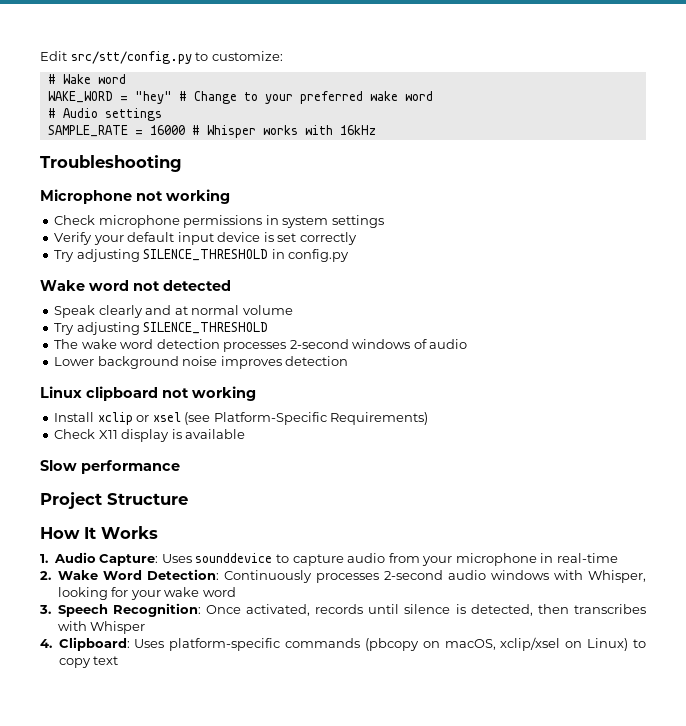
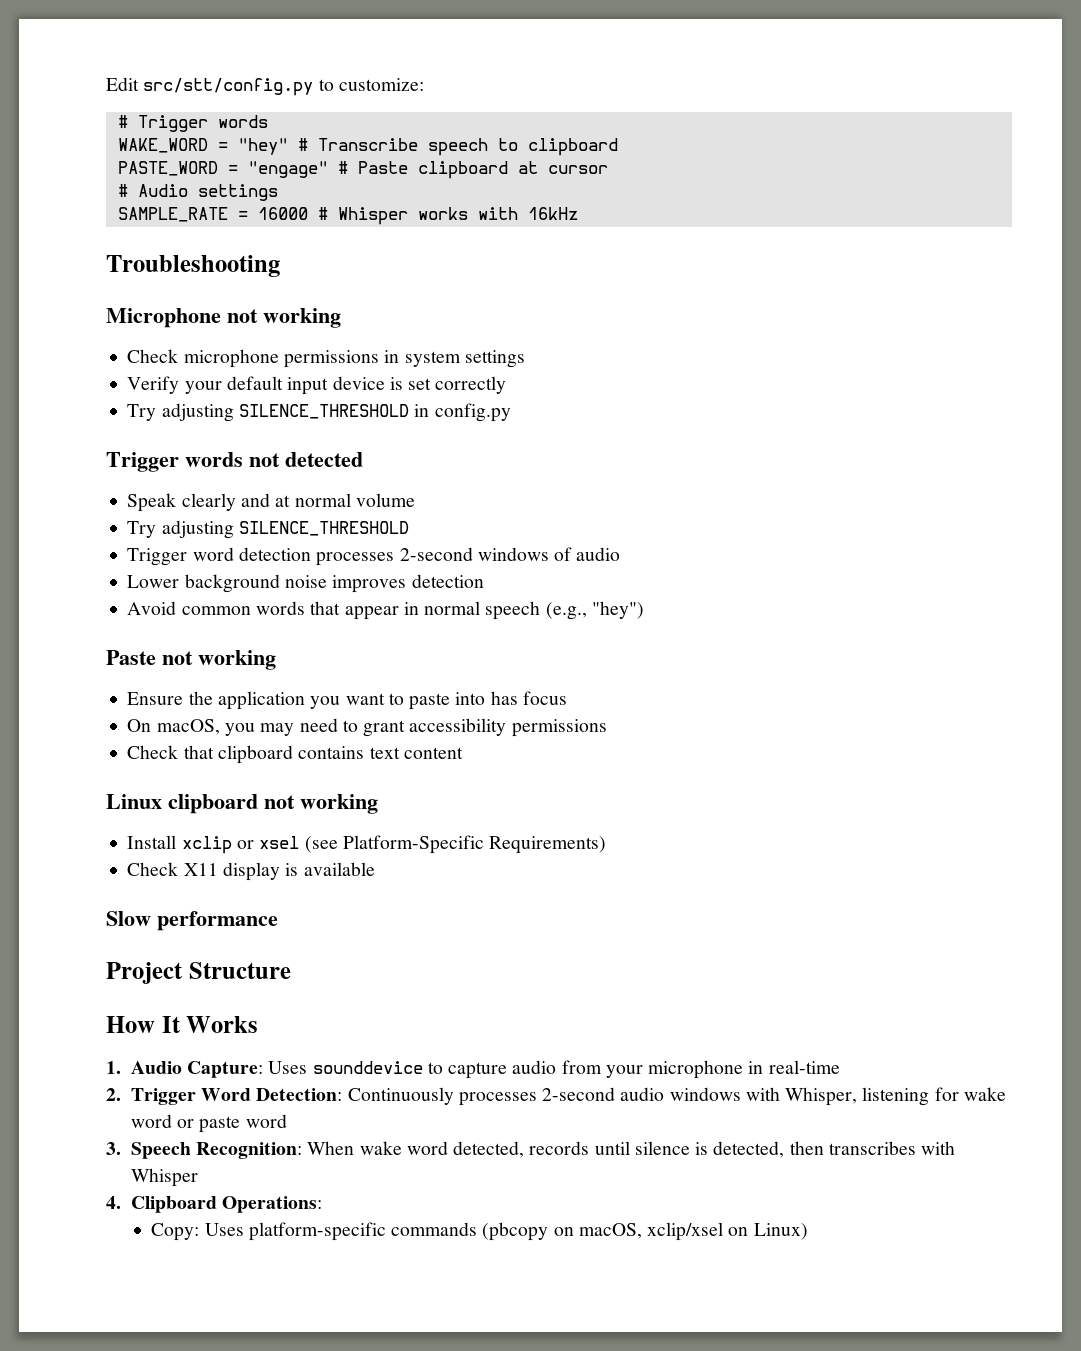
[62,74,126,84] Wake word -> [137,115,268,132] Trigger words
[193,91,433,104] Change to your preferred wake word -> [317,138,618,156] [117,161,608,179] Transcribe speech to clipboard // PASTE_WORD = "engage" # Paste clipboard at cursor
[40,280,129,291] Wake word -> [106,452,243,472] Trigger words
[54,339,117,349] The wake -> [127,548,188,566] Trigger
(349, 361) none -> [127,601,644,620] [106,650,276,670] [127,691,567,710] [127,718,607,737] [127,745,463,764] // Avoid common words that appear in normal speech (e.g., "hey") // Paste not working // Ensure the application you want to paste into has focus // On macOS, you may need to grant accessibility permissions // Check that clipboard contains text content
[57,570,98,580] Wake -> [130,1088,196,1105] Trigger
[57,587,236,600] looking for your wake word -> [862,1087,1006,1106] [130,1114,287,1133] listening for wake word or paste word
[205,604,310,616] Once activated, -> [307,1141,525,1158] When wake word detected,
[58,637,130,651] Clipboard: -> [130,1196,323,1213] [151,1223,200,1241] Clipboard Operations: // Copy:
[633,639,647,648] [58,656,119,668] to copy text -> (808, 1231) none

